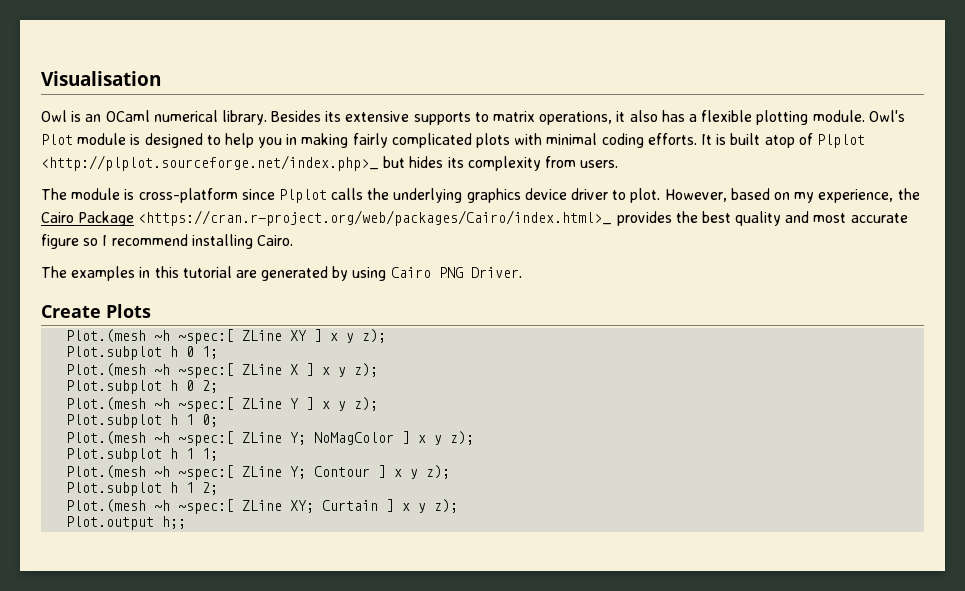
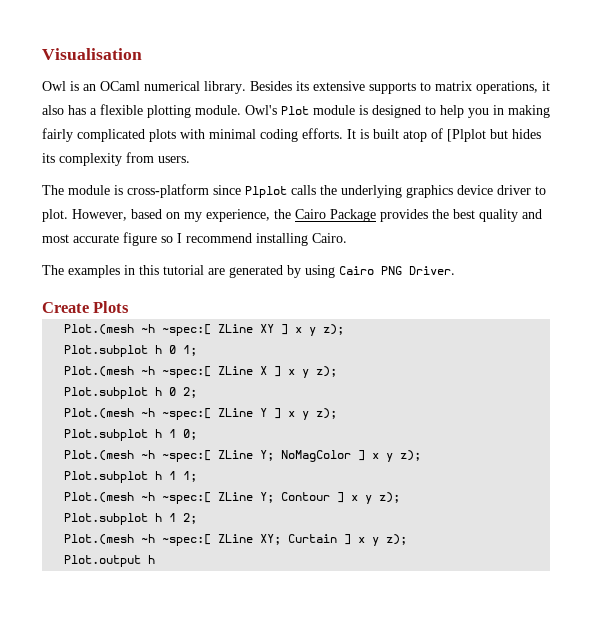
[816,134,865,148] [41,155,379,171] Plplot <http://plplot.sourceforge.net/index.php>_ -> [447,129,486,142] [Plplot
[138,210,613,226] <https://cran.r-project.org/web/packages/Cairo/index.html>_ -> (376, 215) none
[162,516,187,529] h;; -> [148,555,156,564] h

